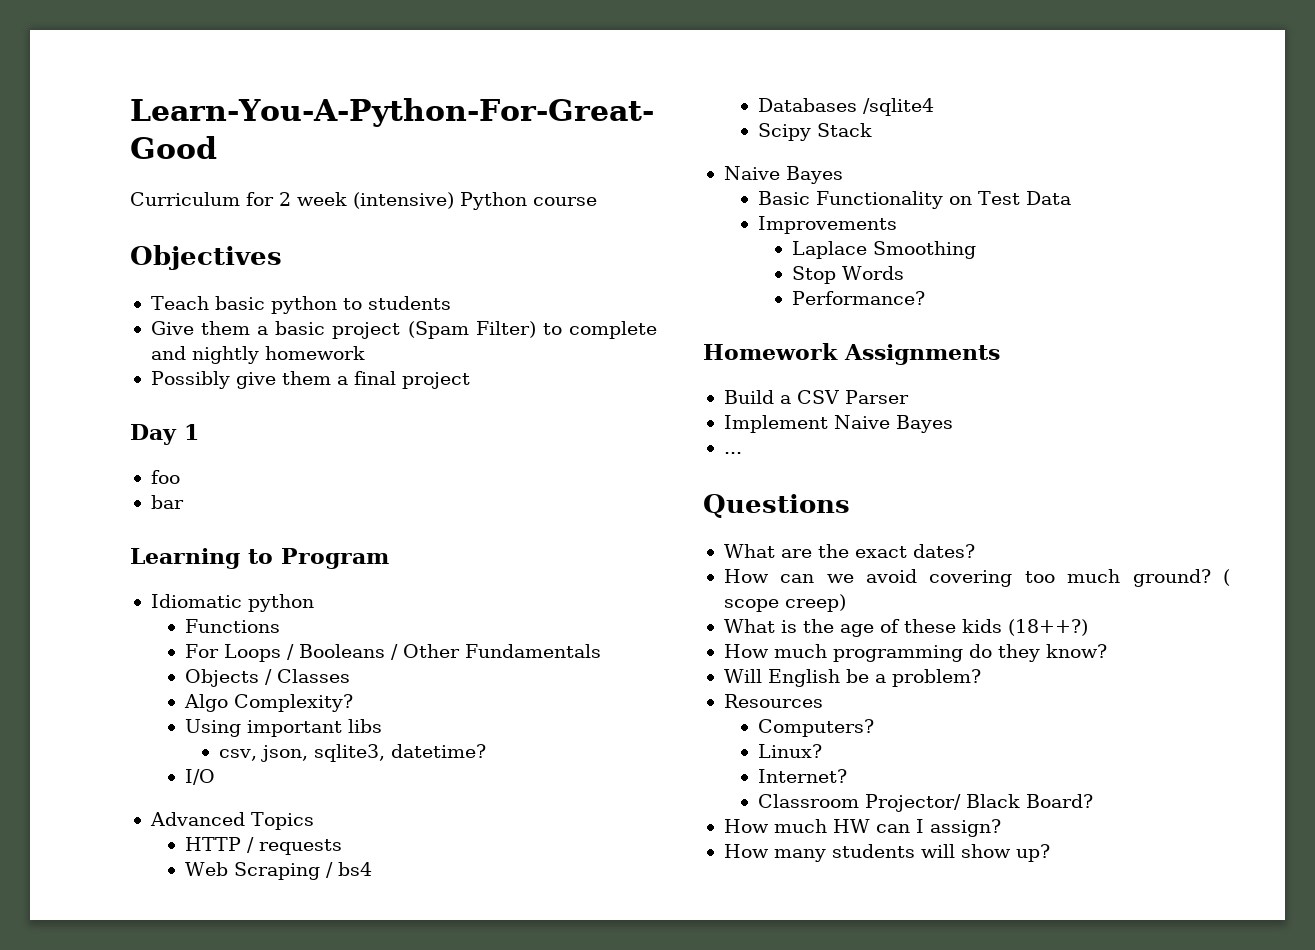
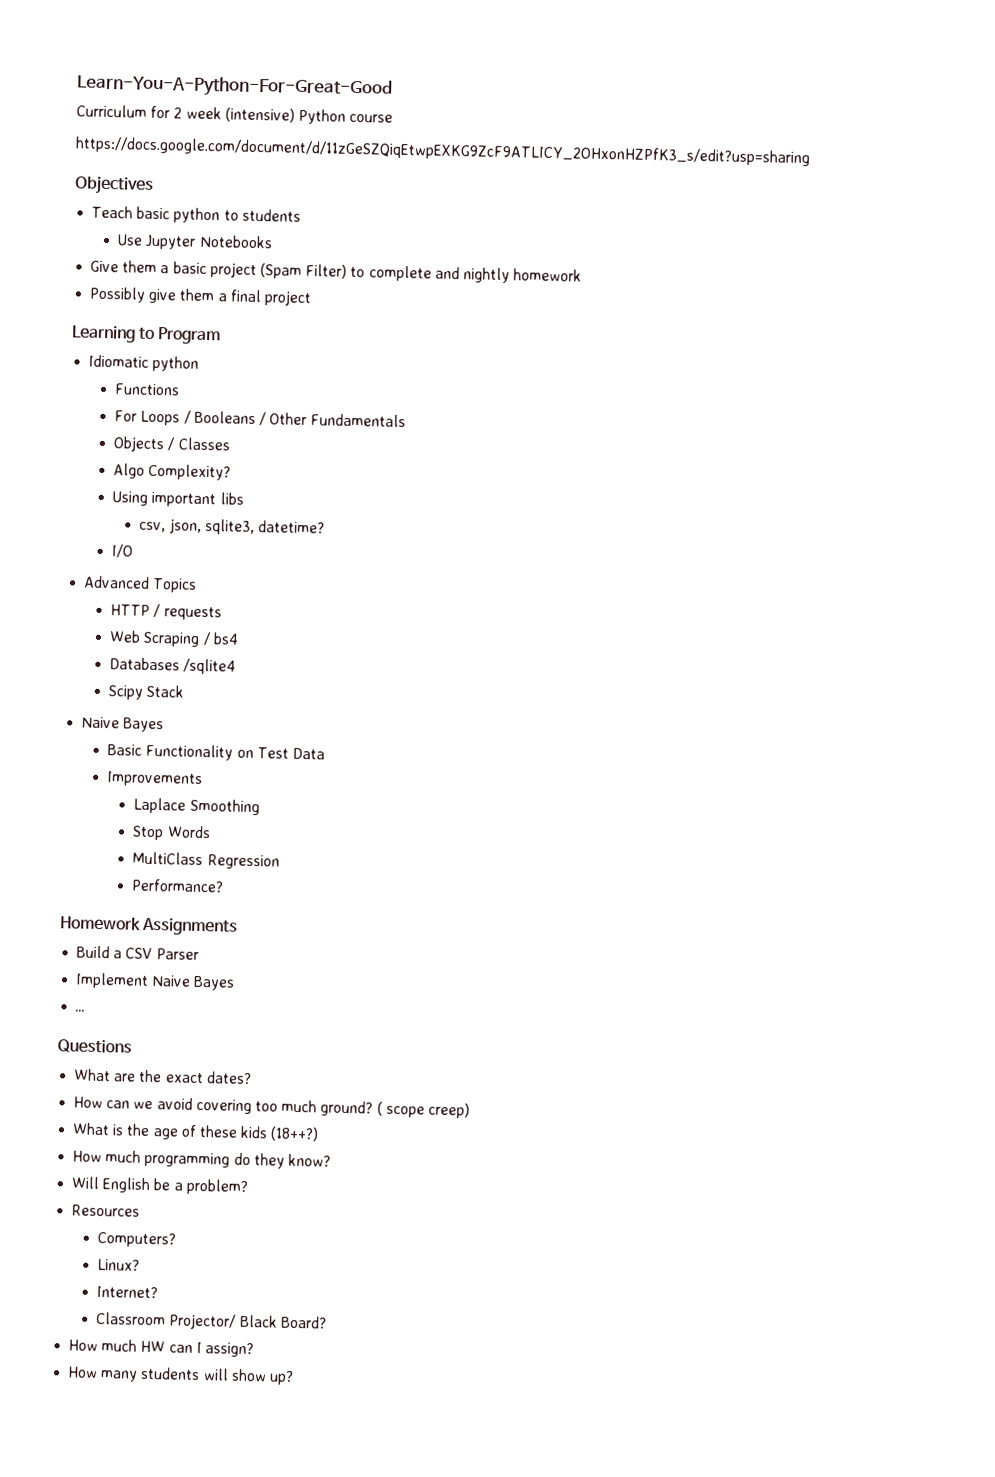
(597, 201) none -> [75,136,810,167] // https://docs.google.com/document/d/11zGeSZQiqEtwpEXKG9ZcF9ATLICY_2OHxonHZPfK3_s/edit?usp=sharing
(451, 303) none -> [117,234,273,250] // Use Jupyter Notebooks
[130,424,199,445] [150,470,180,484] [150,495,184,509] // Day 1 // foo // bar -> (312, 298) none
(905, 273) none -> [132,851,280,870] // MultiClass Regression

